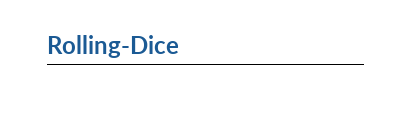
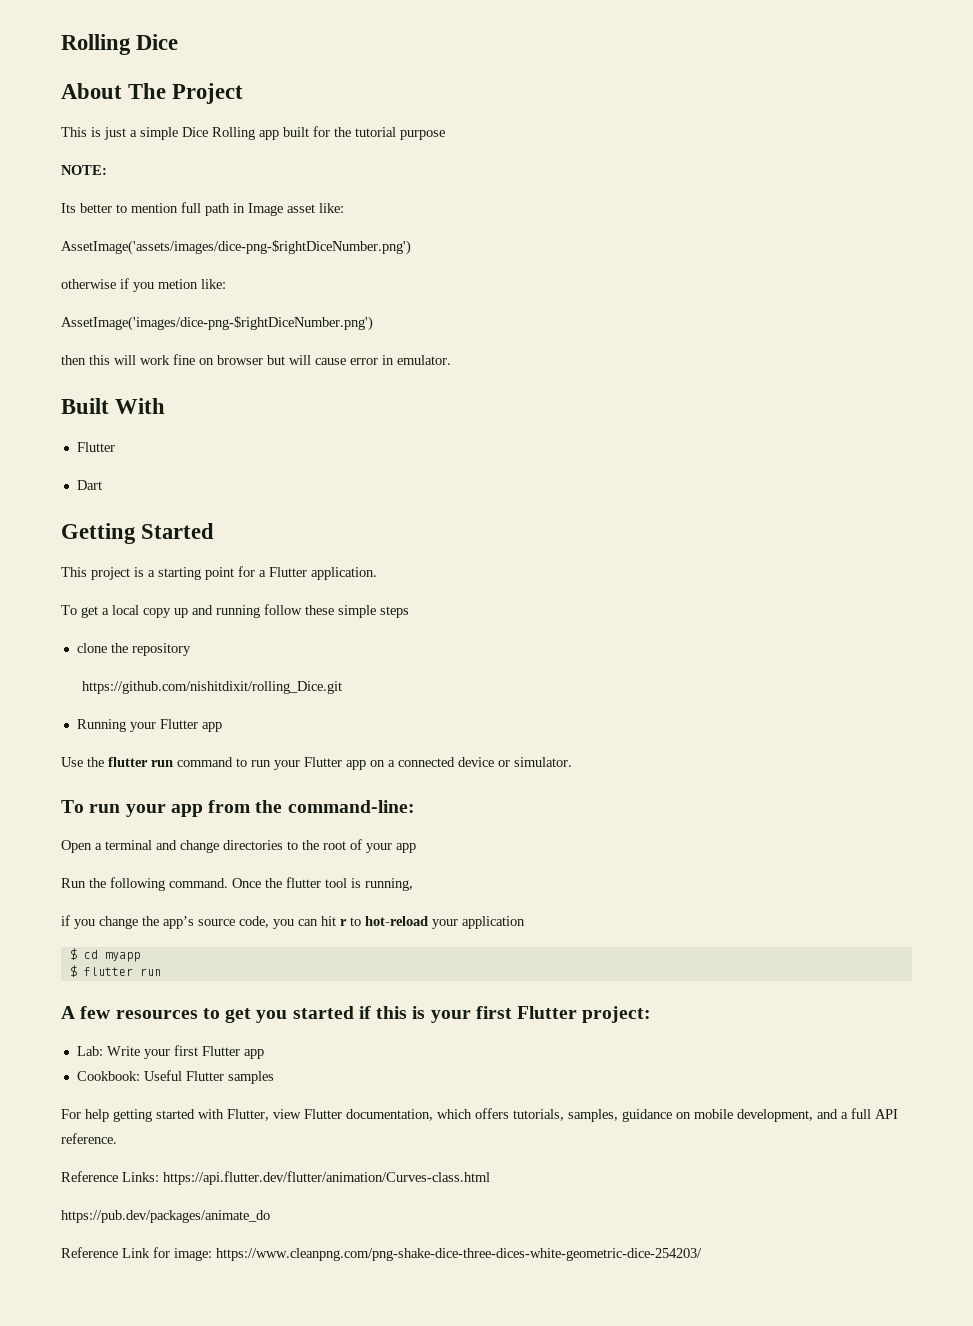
[47,35,179,58] Rolling-Dice -> [61,34,179,55] [61,83,244,104] [61,126,445,140] [61,165,107,175] [61,202,344,216] [61,240,411,255] [61,278,226,292] [61,316,373,331] [61,354,451,365] [61,398,166,414] [76,442,115,452] [76,480,102,490] [61,523,215,544] [61,566,377,580] [61,604,409,618] [76,643,191,656] [81,681,342,694] [76,719,222,732] [61,757,572,770] [61,800,415,817] [61,839,416,853] [61,877,413,891] [61,915,525,929] [69,948,140,962] [69,965,161,977] [61,1006,652,1023] [76,1045,264,1059] [76,1070,274,1084] [61,1108,898,1122] [61,1133,117,1144] [61,1171,490,1185] [61,1210,270,1223] [61,1247,702,1261] Rolling Dice // About The Project // This is just a simple Dice Rolling app built for the tutorial purpose // NOTE: // Its better to mention full path in Image asset like: // AssetImage('assets/images/dice-png-$rightDiceNumber.png') // otherwise if you metion like: // AssetImage('images/dice-png-$rightDiceNumber.png') // then this will work fine on browser but will cause error in emulator. // Built With // Flutter // Dart // Getting Started // This project is a starting point for a Flutter application. // To get a local copy up and running follow these simple steps // clone the repository // https://github.com/nishitdixit/rolling_Dice.git // Running your Flutter app // Use the flutter run command to run your Flutter app on a connected device or simulator. // To run your app from the command-line: // Open a terminal and change directories to the root of your app // Run the following command. Once the flutter tool is running, // if you change the app’s source code, you can hit r to hot-reload your application // $ cd myapp // $ flutter run // A few resources to get you started if this is your first Flutter project: // Lab: Write your first Flutter app // Cookbook: Useful Flutter samples // For help getting started with Flutter, view Flutter documentation, which offers tutorials, samples, guidance on mobile development, and a full API reference. // Reference Links: https://api.flutter.dev/flutter/animation/Curves-class.html // https://pub.dev/packages/animate_do // Reference Link for image: https://www.cleanpng.com/png-shake-dice-three-dices-white-geometric-dice-254203/

